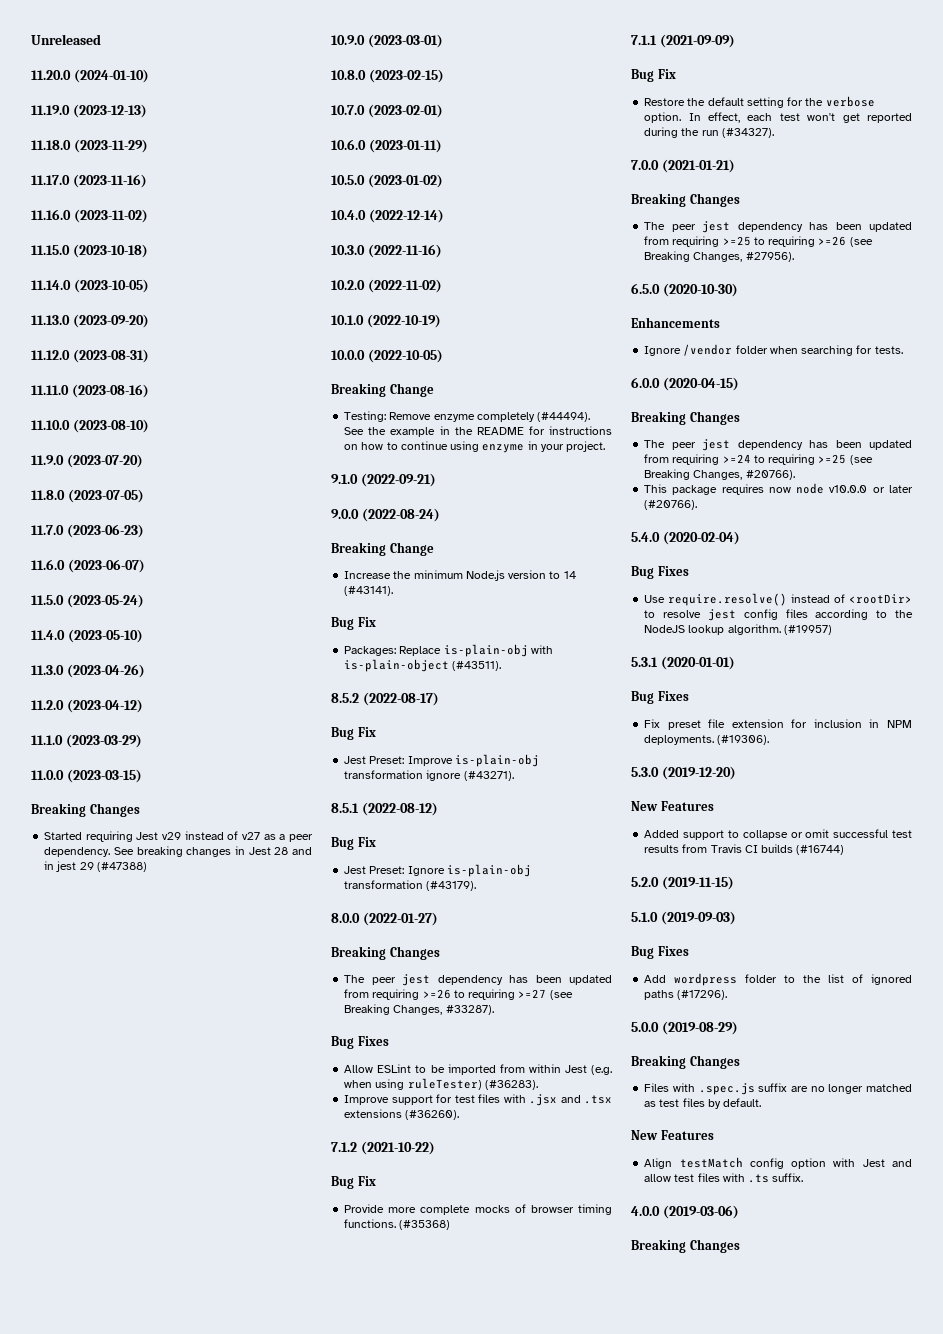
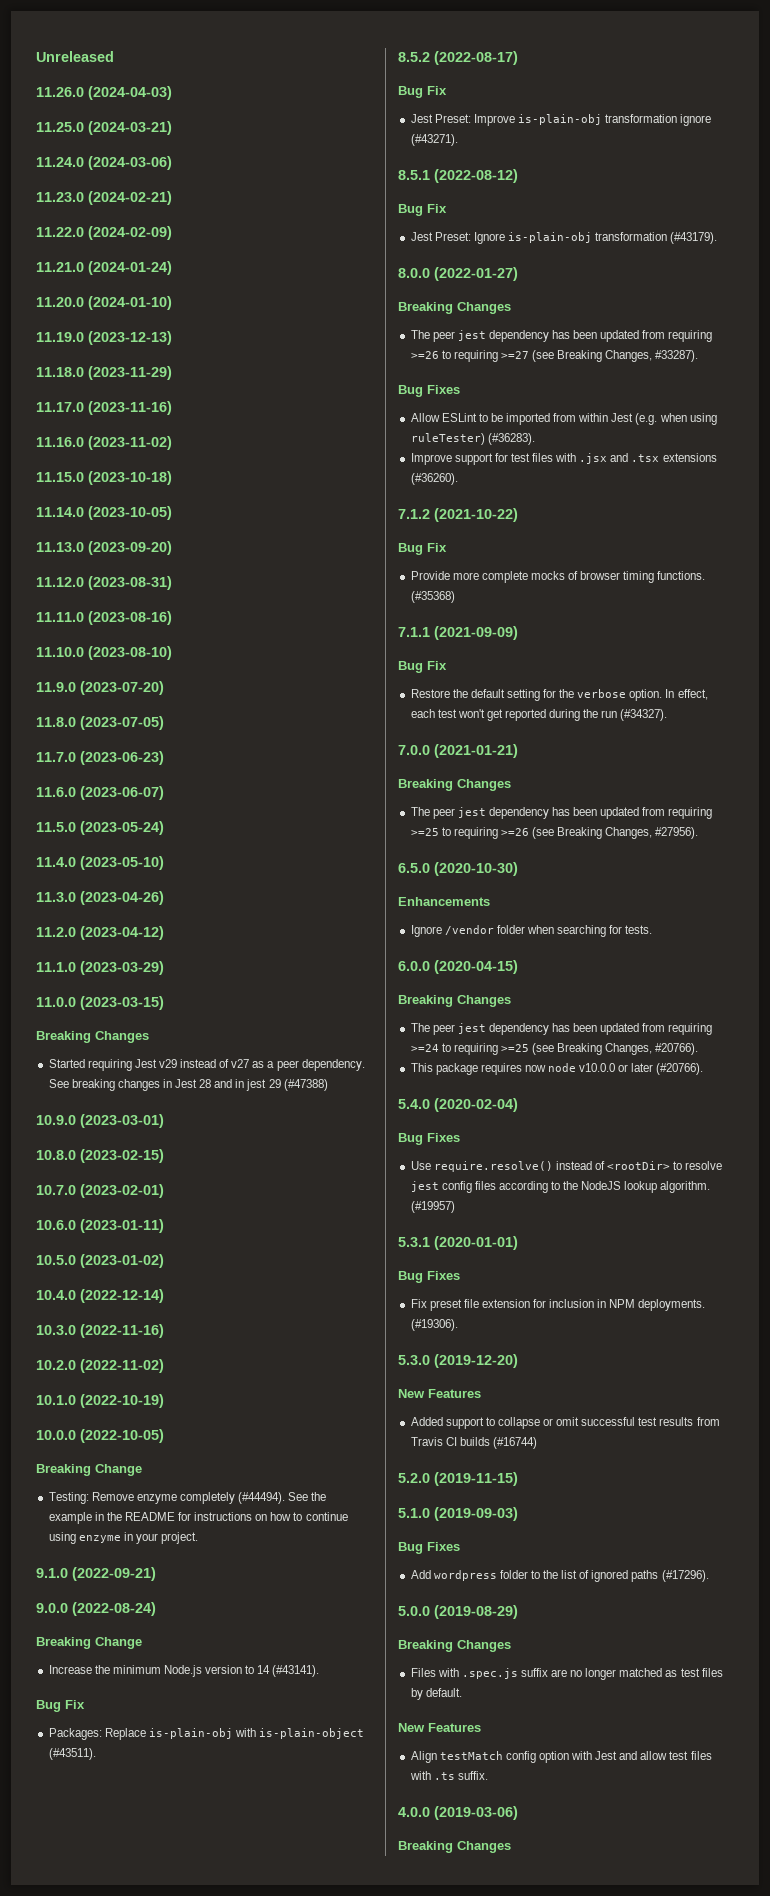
(101, 39) none -> [36,86,172,100] [36,121,172,135] [36,156,172,170] [36,191,172,205] [36,226,172,240] [36,261,172,275] // 11.26.0 (2024-04-03) // 11.25.0 (2024-03-21) // 11.24.0 (2024-03-06) // 11.23.0 (2024-02-21) // 11.22.0 (2024-02-09) // 11.21.0 (2024-01-24)

